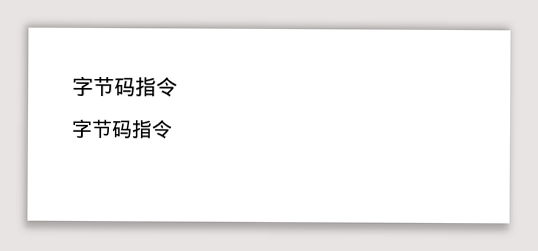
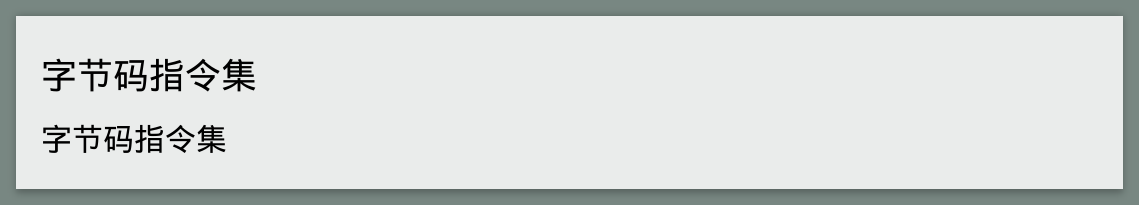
[72,75,178,98] [71,118,173,139] 字节码指令 // 字节码指令 -> [41,58,257,92] [41,124,227,154] 字节码指令集 // 字节码指令集

